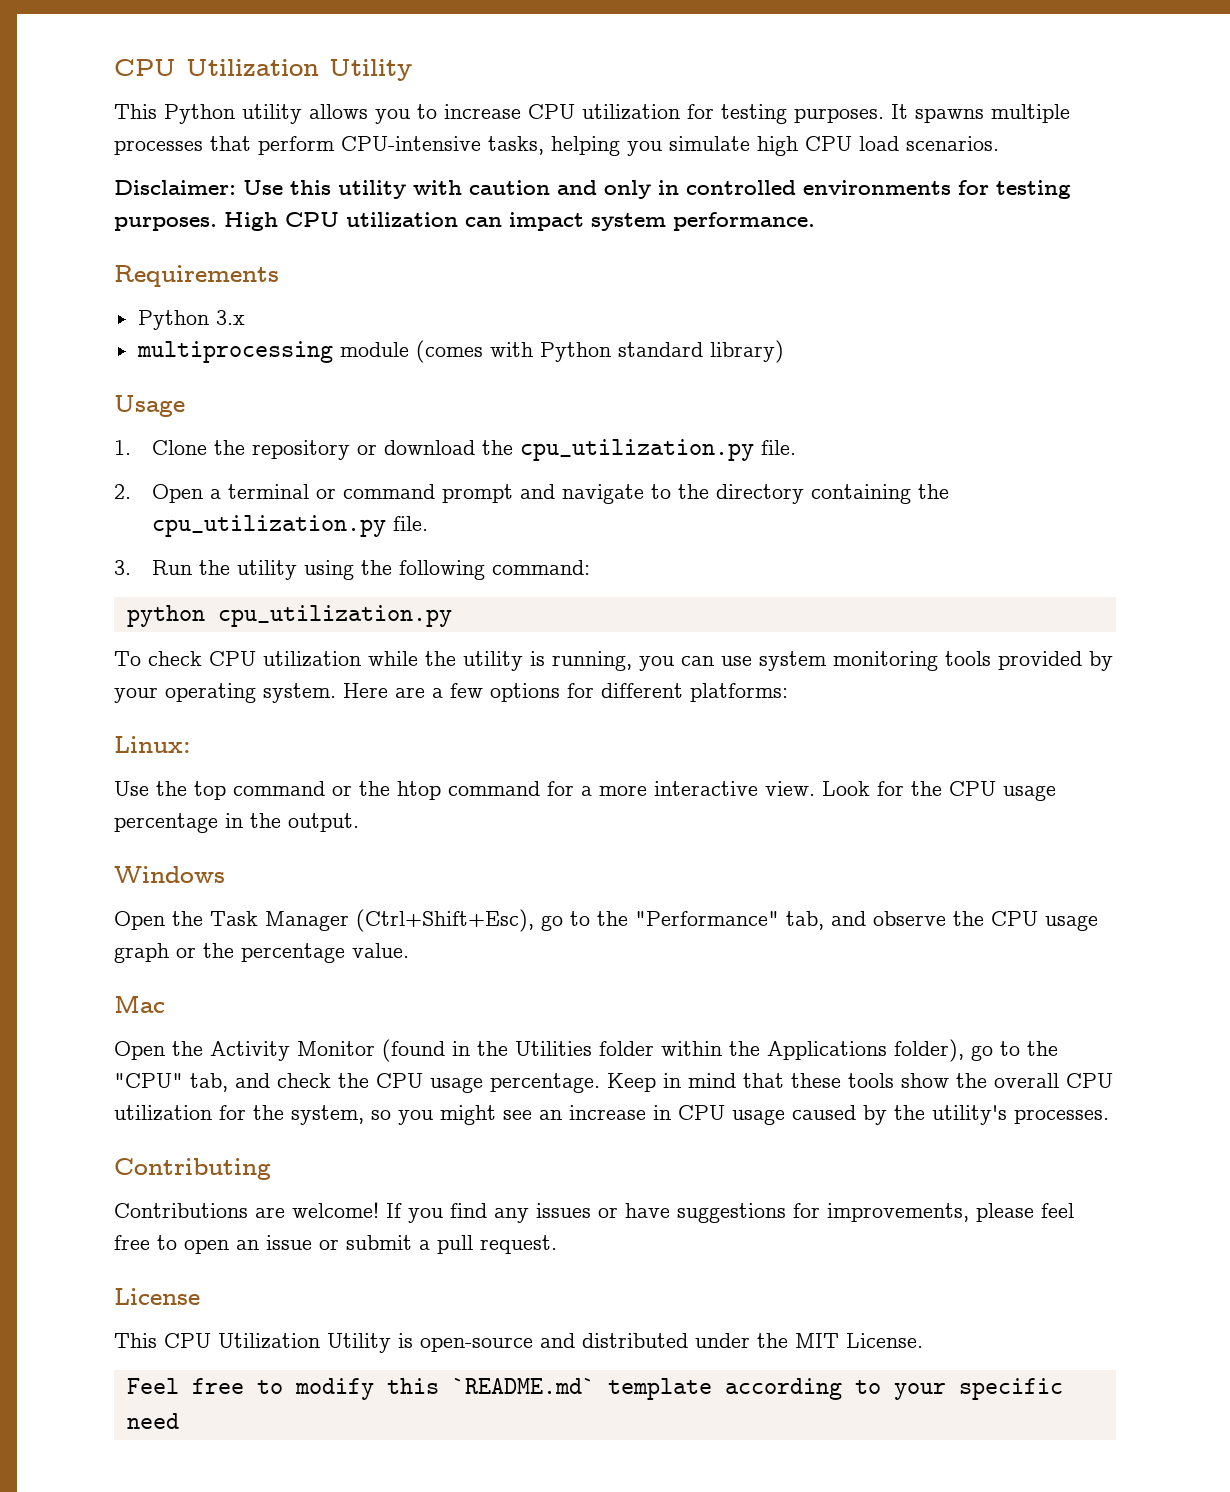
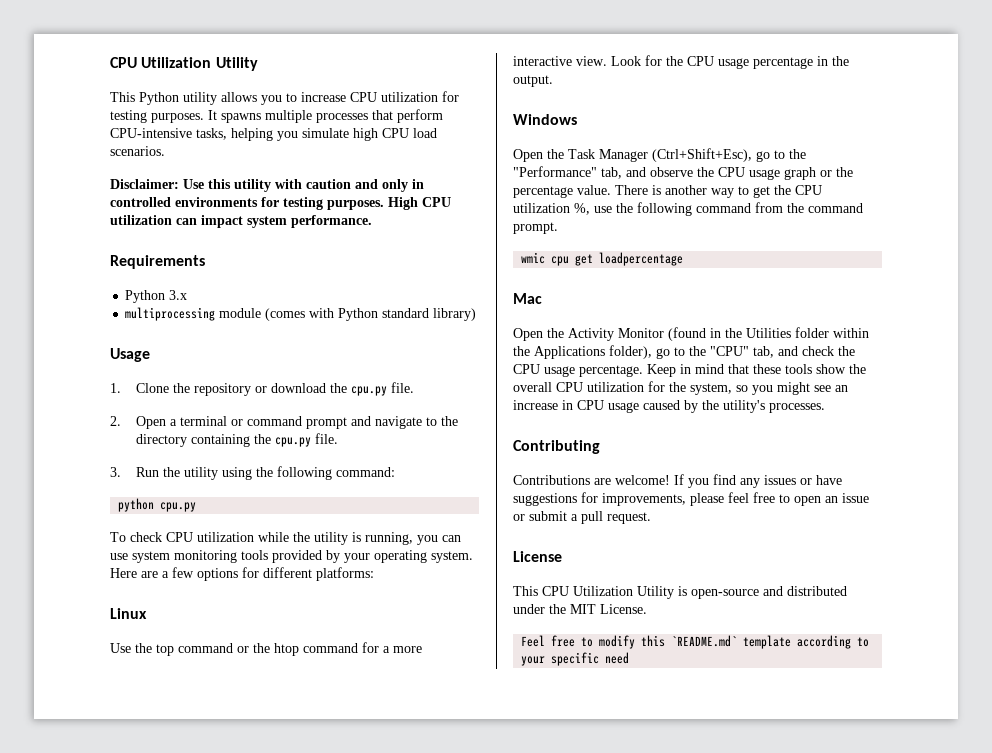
[520,439,755,461] cpu_utilization.py -> [350,386,387,396] cpu.py
[152,515,387,537] cpu_utilization.py -> [274,437,311,447] cpu.py
[217,605,452,627] cpu_utilization.py -> [160,502,197,512] cpu.py
[114,736,191,753] Linux: -> [110,608,147,619] Linux
(409, 950) none -> [615,185,822,198] [513,202,863,216] [513,222,558,234] [521,252,684,266] There is another way to get the CPU utilization %, use the following command from the command prompt. // wmic cpu get loadpercentage

